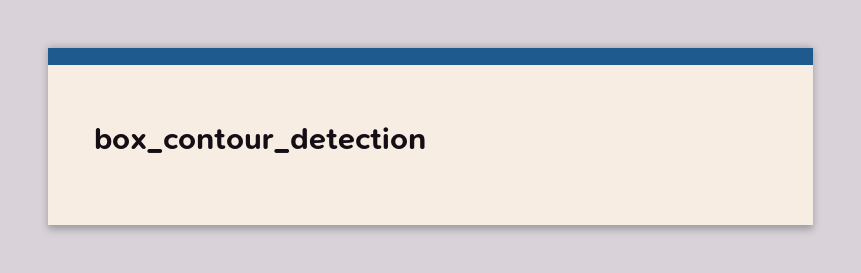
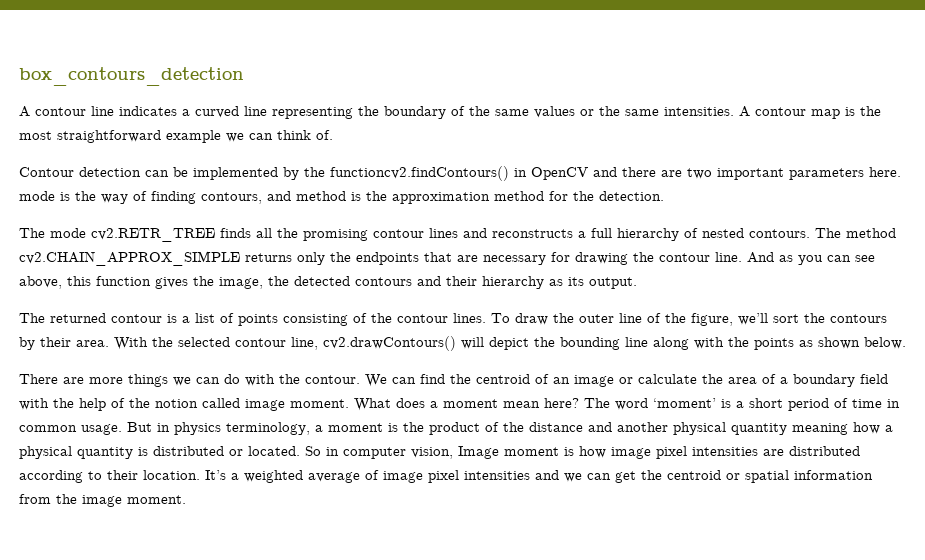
[94,127,426,153] box_contour_detection -> [19,67,244,86] [19,106,881,119] [19,130,333,143] [19,166,901,181] [19,191,664,204] [19,228,896,242] [19,251,875,266] [19,276,637,289] [19,313,887,326] [19,336,906,351] [19,374,888,387] [19,398,900,411] [19,422,893,435] [19,446,860,459] [19,470,873,483] [19,494,186,507] box_contours_detection // A contour line indicates a curved line representing the boundary of the same values or the same intensities. A contour map is the most straightforward example we can think of. // Contour detection can be implemented by the functioncv2.findContours() in OpenCV and there are two important parameters here. mode is the way of finding contours, and method is the approximation method for the detection. // The mode cv2.RETR_TREE finds all the promising contour lines and reconstructs a full hierarchy of nested contours. The method cv2.CHAIN_APPROX_SIMPLE returns only the endpoints that are necessary for drawing the contour line. And as you can see above, this function gives the image, the detected contours and their hierarchy as its output. // The returned contour is a list of points consisting of the contour lines. To draw the outer line of the figure, we’ll sort the contours by their area. With the selected contour line, cv2.drawContours() will depict the bounding line along with the points as shown below. // There are more things we can do with the contour. We can find the centroid of an image or calculate the area of a boundary field with the help of the notion called image moment. What does a moment mean here? The word ‘moment’ is a short period of time in common usage. But in physics terminology, a moment is the product of the distance and another physical quantity meaning how a physical quantity is distributed or located. So in computer vision, Image moment is how image pixel intensities are distributed according to their location. It’s a weighted average of image pixel intensities and we can get the centroid or spatial information from the image moment.

